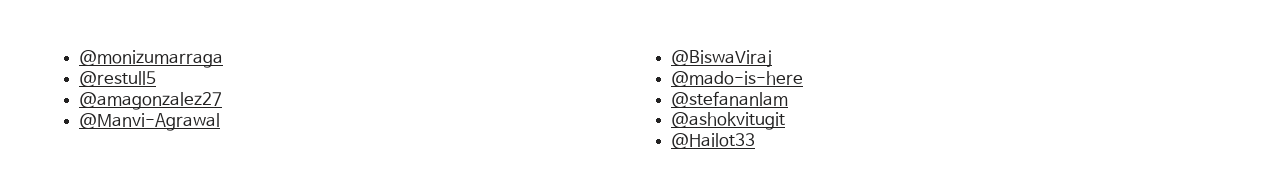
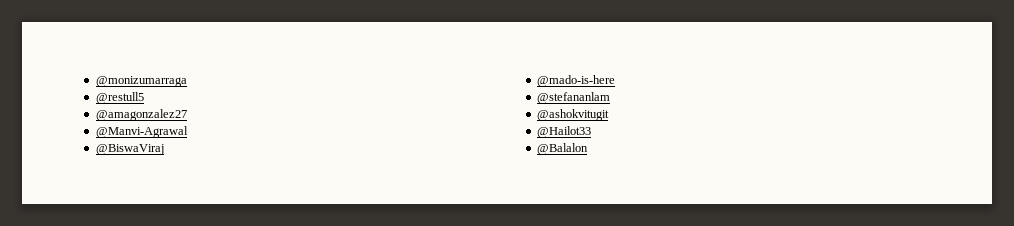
(756, 141) none -> [536,143,588,155] // @Balalon

